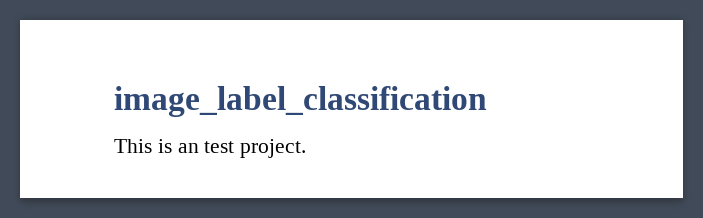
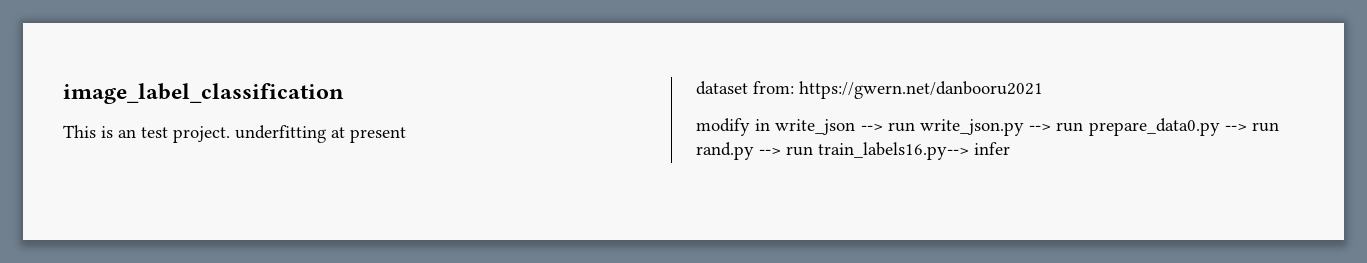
(307, 148) none -> [235,125,406,143] [696,81,1043,99] [696,118,1279,136] [696,142,1010,160] underfitting at present // dataset from: https://gwern.net/danbooru2021 // modify in write_json --> run write_json.py --> run prepare_data0.py --> run rand.py --> run train_labels16.py--> infer

